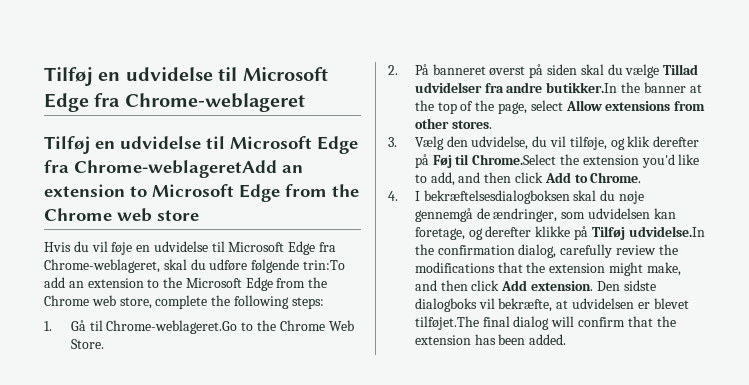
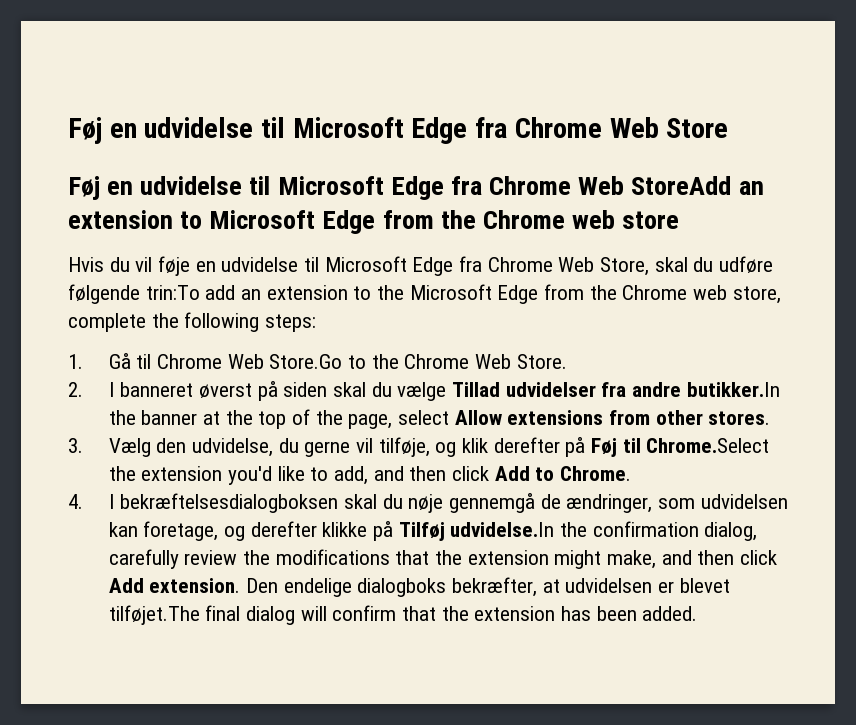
[44,67,328,86] [44,93,305,112] [44,136,358,154] [44,160,277,178] Tilføj en udvidelse til Microsoft Edge fra Chrome-weblageret // Tilføj en udvidelse til Microsoft Edge fra Chrome-weblageretAdd -> [68,117,729,144] [68,176,732,200] Føj en udvidelse til Microsoft Edge fra Chrome Web Store // Føj en udvidelse til Microsoft Edge fra Chrome Web StoreAdd
[44,259,160,273] Chrome-weblageret, -> [487,257,650,276] Chrome Web Store,
[106,320,238,334] Chrome-weblageret.Go -> [156,354,343,369] Chrome Web Store.Go
[414,64,429,75] På -> [108,382,115,397] I
(548, 141) none -> [304,441,351,457] gerne
[623,280,656,291] [414,298,553,312] sidste dialogboks vil bekræfte, -> [283,577,537,597] endelige dialogboks bekræfter,

